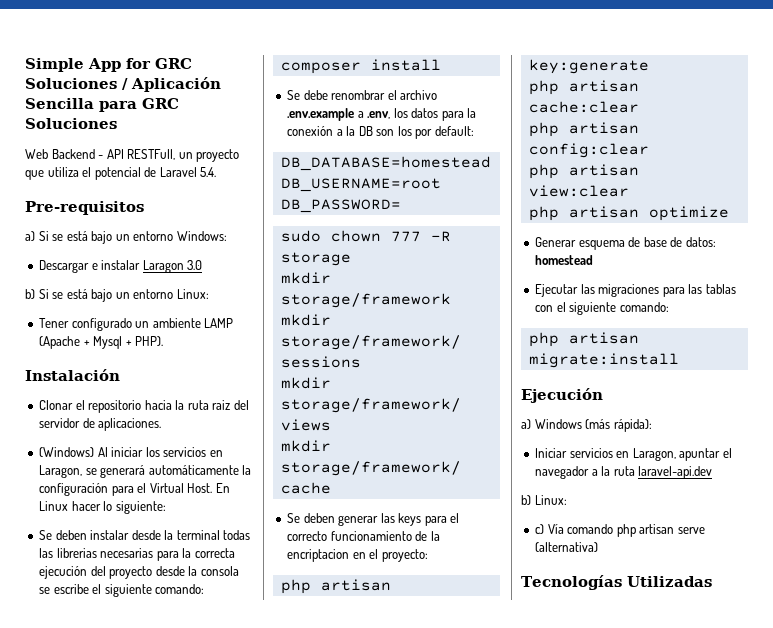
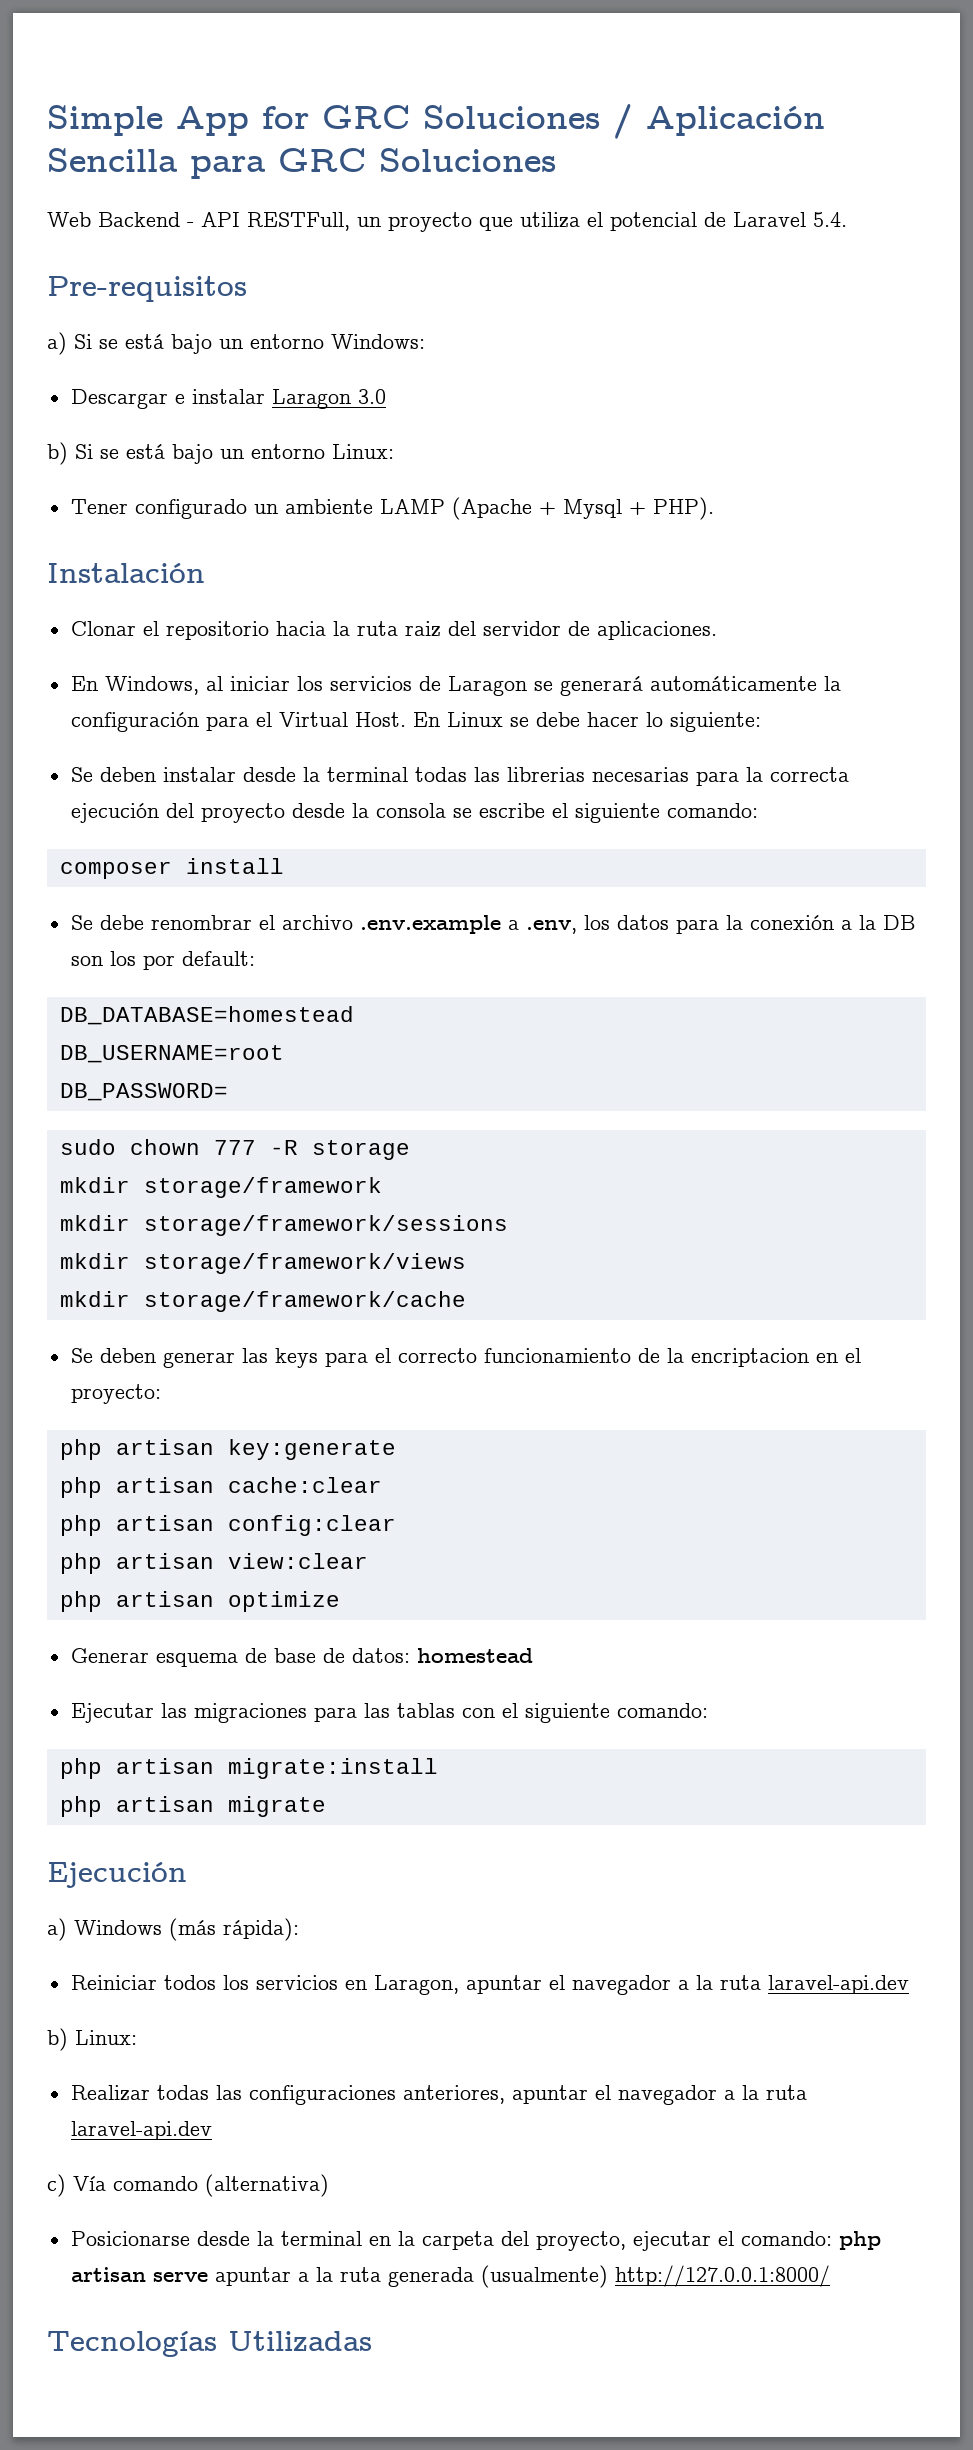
[39,447,108,457] (Windows) Al -> [70,676,223,695] En Windows, al
[209,450,223,457] [39,465,83,478] en Laragon, -> [418,676,527,696] de Laragon
(69, 506) none -> [509,712,580,727] se debe
(679, 360) none -> [59,1796,326,1817] // php artisan migrate
[535,448,568,458] Iniciar -> [70,1975,249,1990] Reiniciar todos los
[535,524,705,537] [535,542,599,552] c) Vía comando php artisan serve (alternativa) -> [70,2085,807,2105] [70,2121,212,2140] [47,2174,329,2197] [70,2231,881,2251] [70,2265,830,2288] Realizar todas las configuraciones anteriores, apuntar el navegador a la ruta laravel-api.dev // c) Vía comando (alternativa) // Posicionarse desde la terminal en la carpeta del proyecto, ejecutar el comando: php artisan serve apuntar a la ruta generada (usualmente) http://127.0.0.1:8000/

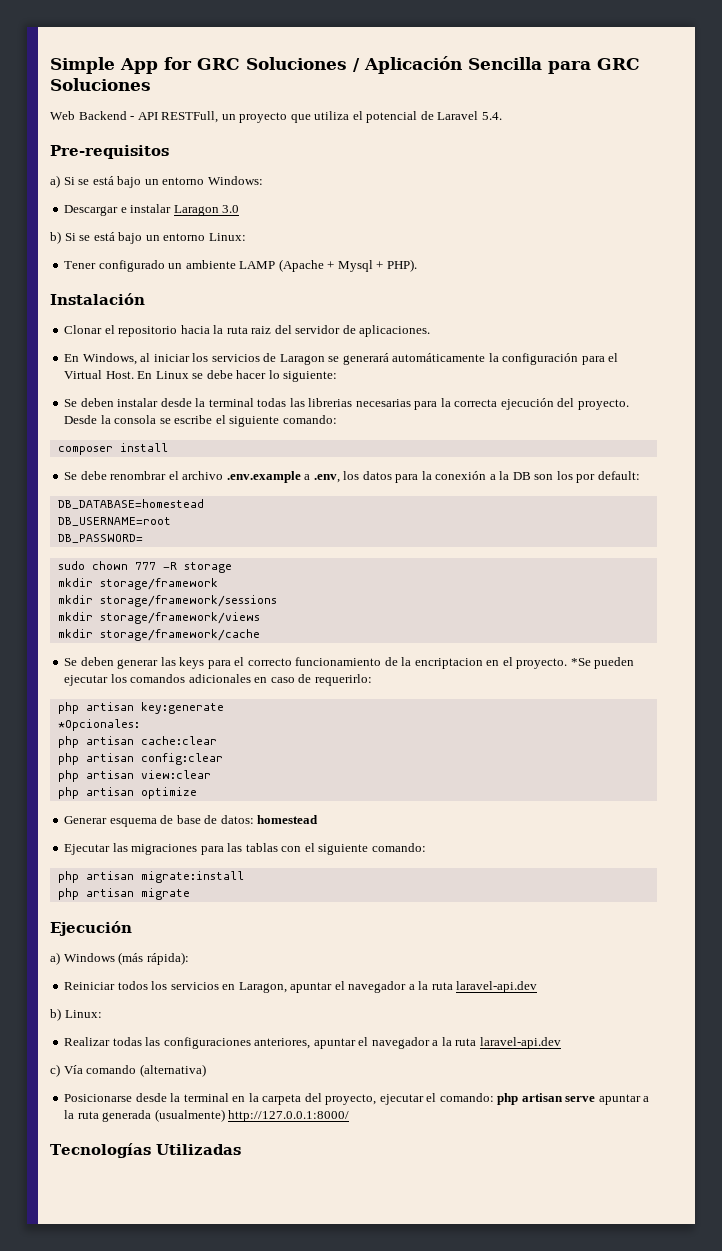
[200,803,345,823] proyecto desde -> [577,399,629,410] [64,415,98,424] proyecto. Desde
[70,1384,161,1404] proyecto: -> [516,657,635,669] [64,674,372,686] proyecto. *Se pueden ejecutar los comandos adicionales en caso de requerirlo:
(396, 1449) none -> [57,719,140,731] // *Opcionales:

